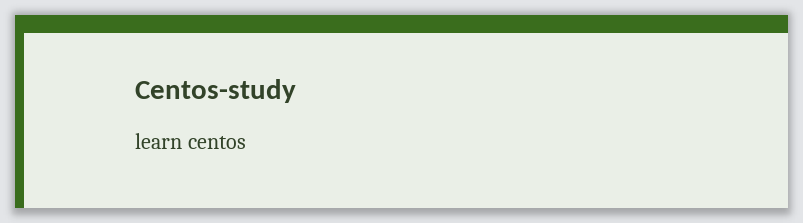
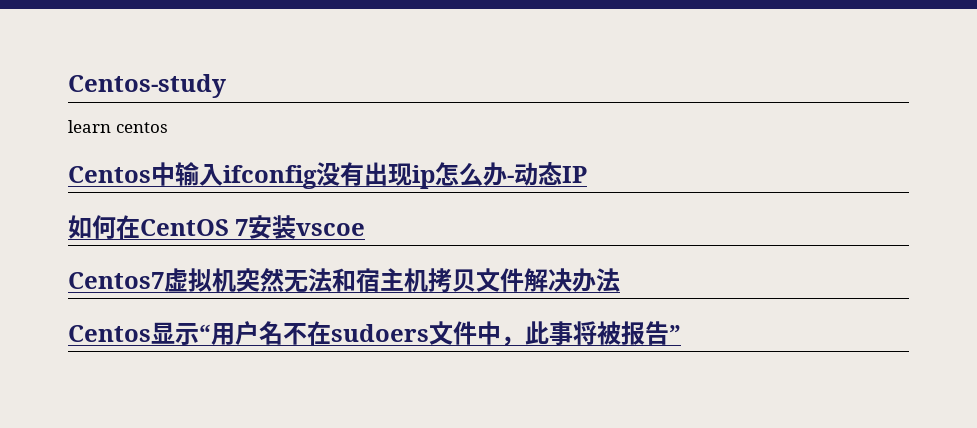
(246, 142) none -> [68,162,587,189] [68,215,366,239] [68,268,620,293] [68,321,681,346] // Centos中输入ifconfig没有出现ip怎么办-动态IP // 如何在CentOS 7安装vscoe // Centos7虚拟机突然无法和宿主机拷贝文件解决办法 // Centos显示“用户名不在sudoers文件中，此事将被报告”

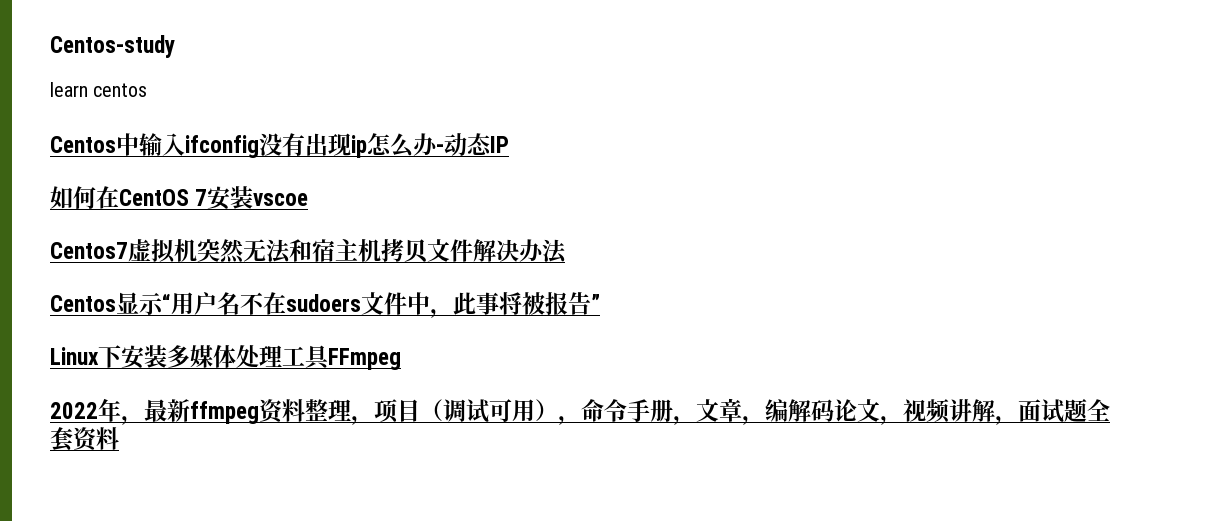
(681, 333) none -> [50,345,401,370] [50,398,1110,425] [50,427,119,452] // Linux下安装多媒体处理工具FFmpeg // 2022年，最新ffmpeg资料整理，项目（调试可用），命令手册，文章，编解码论文，视频讲解，面试题全套资料

